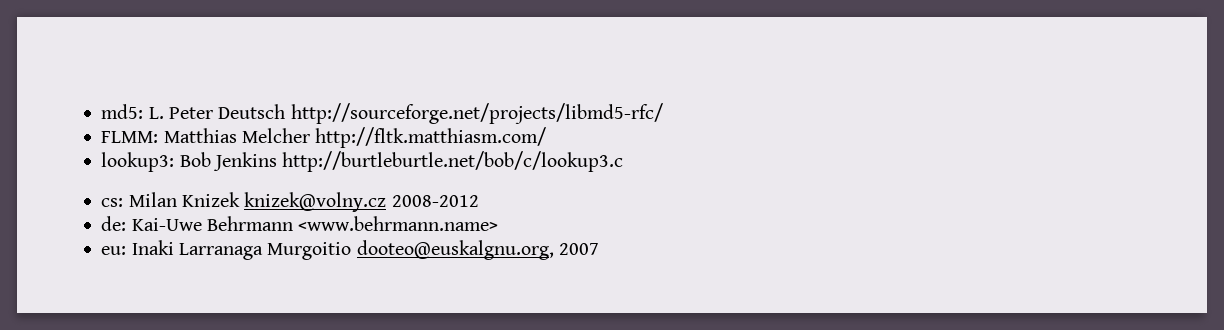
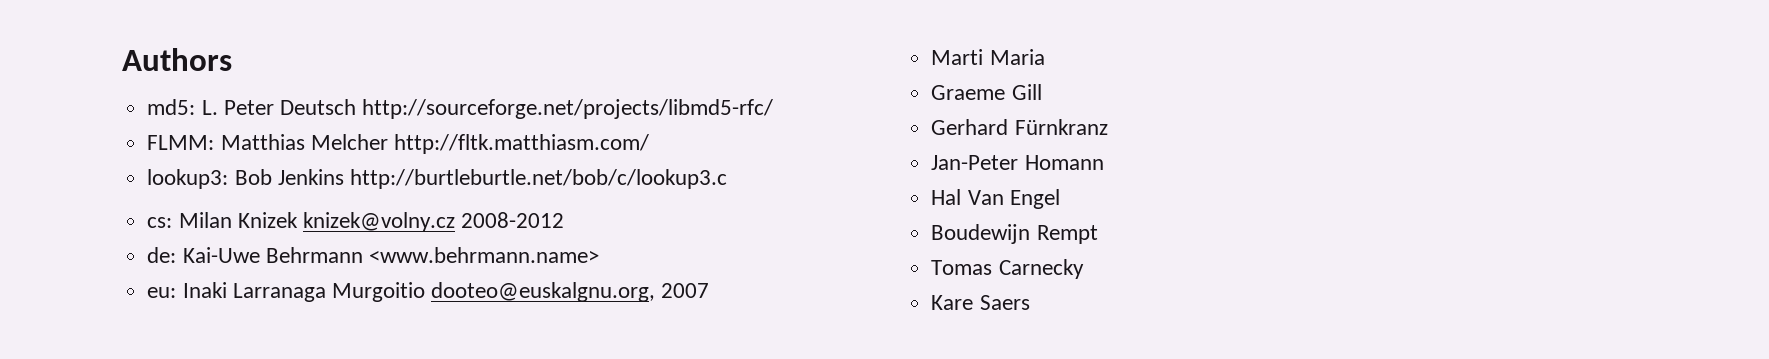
(101, 111) none -> [122,48,232,71] Authors //
(599, 249) none -> [931,49,1045,65] [931,84,1042,100] [931,119,1108,135] [931,155,1104,170] [931,189,1060,209] [931,224,1098,244] [931,259,1084,279] [931,295,1030,310] // Marti Maria // Graeme Gill // Gerhard Fürnkranz // Jan-Peter Homann // Hal Van Engel // Boudewijn Rempt // Tomas Carnecky // Kare Saers

